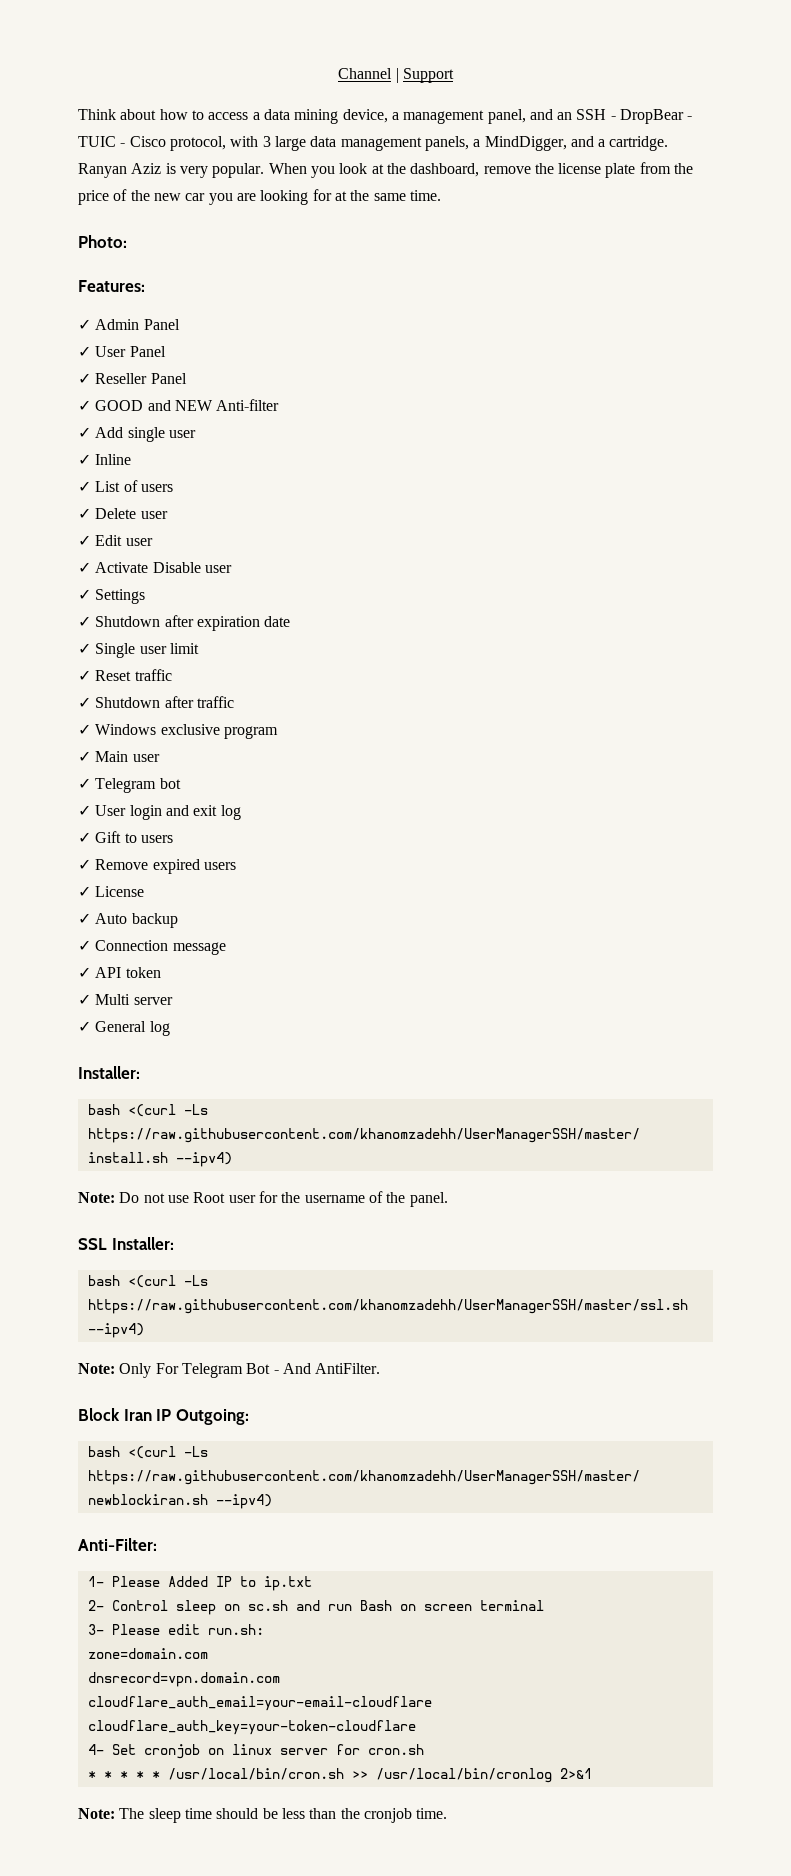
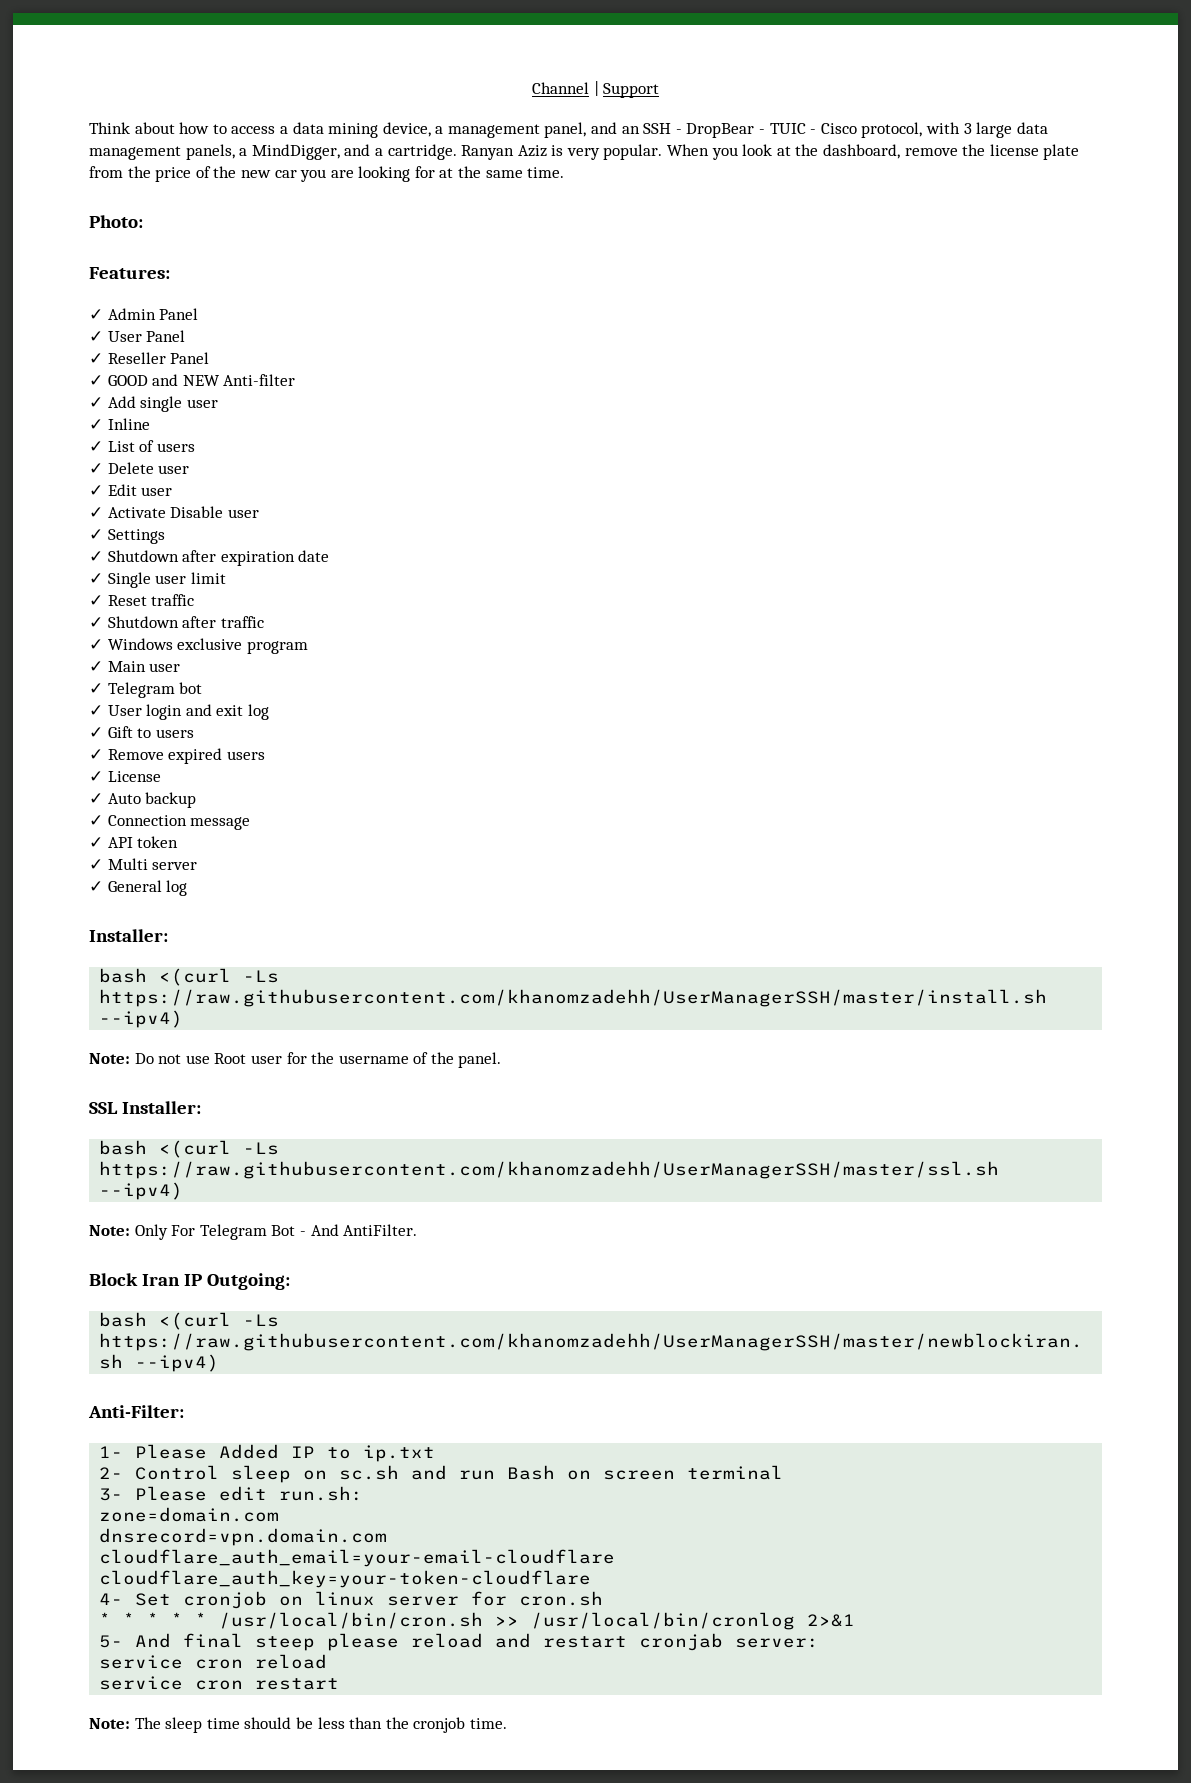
(592, 1773) none -> [99,1633,820,1651] [99,1654,328,1669] [99,1676,340,1690] // 5- And final steep please reload and restart cronjab server: // service cron reload // service cron restart

